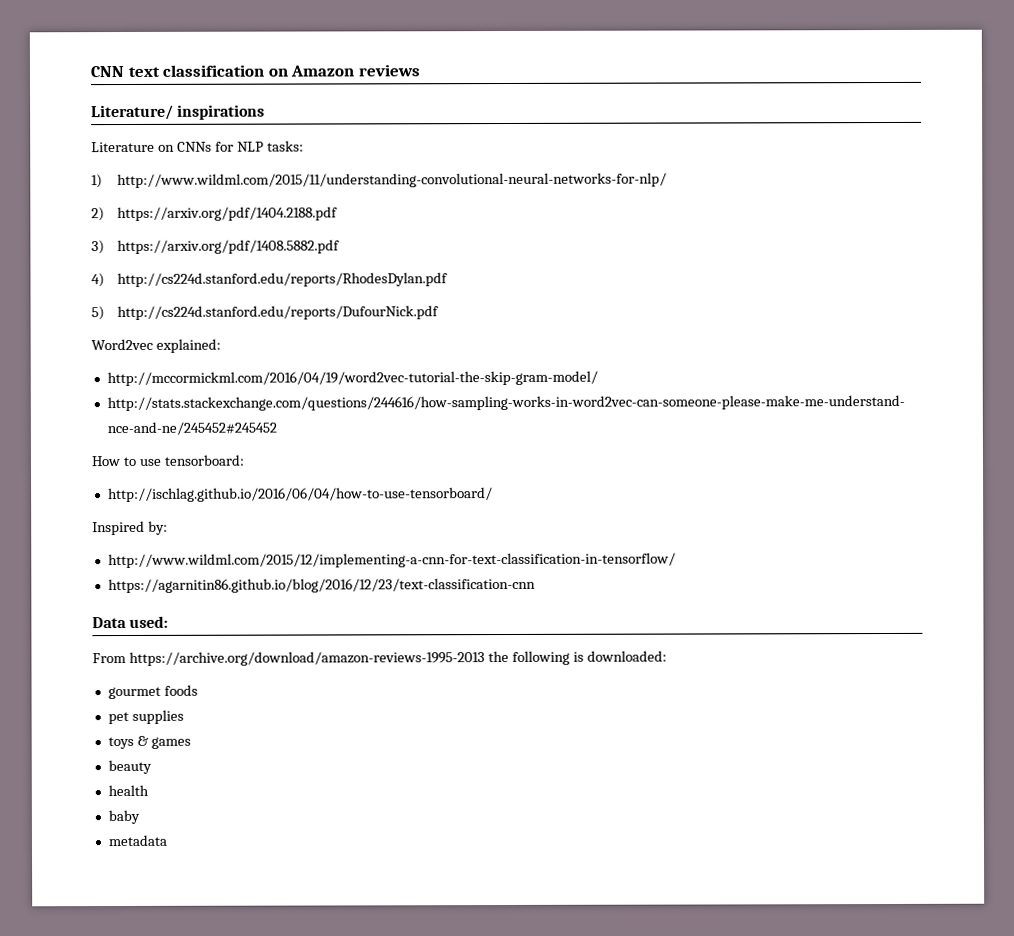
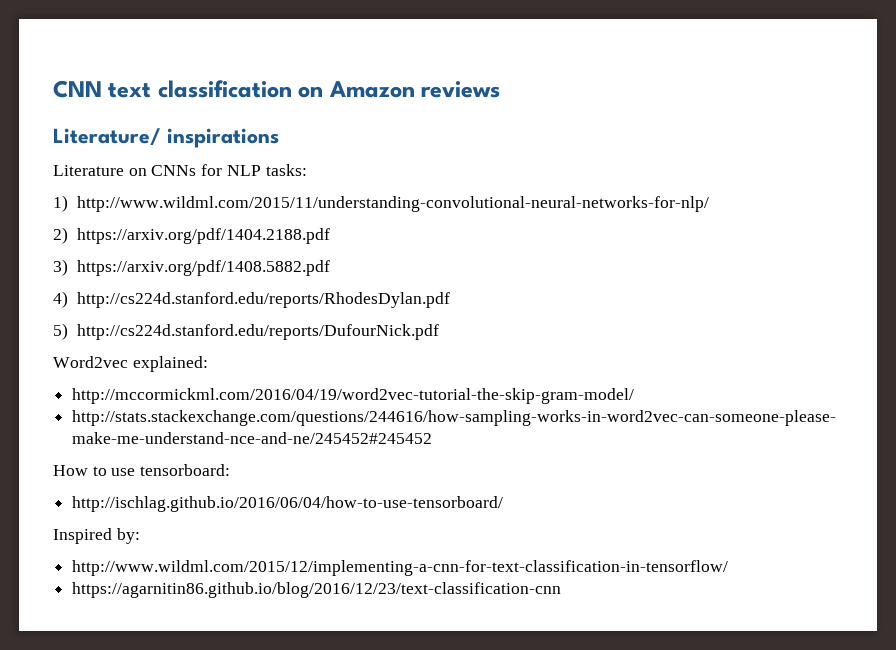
[92,615,169,629] [92,650,667,666] [107,684,198,700] [107,709,184,725] [107,735,191,750] [107,759,152,775] [107,784,149,797] [107,809,140,825] [107,834,167,847] // Data used: // From https://archive.org/download/amazon-reviews-1995-2013 the following is downloaded: // gourmet foods // pet supplies // toys & games // beauty // health // baby // metadata -> (562, 590) none

